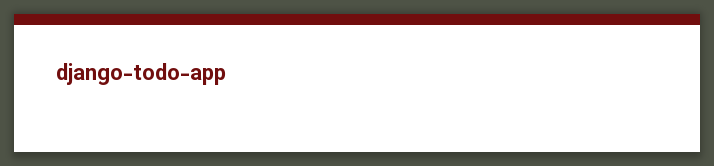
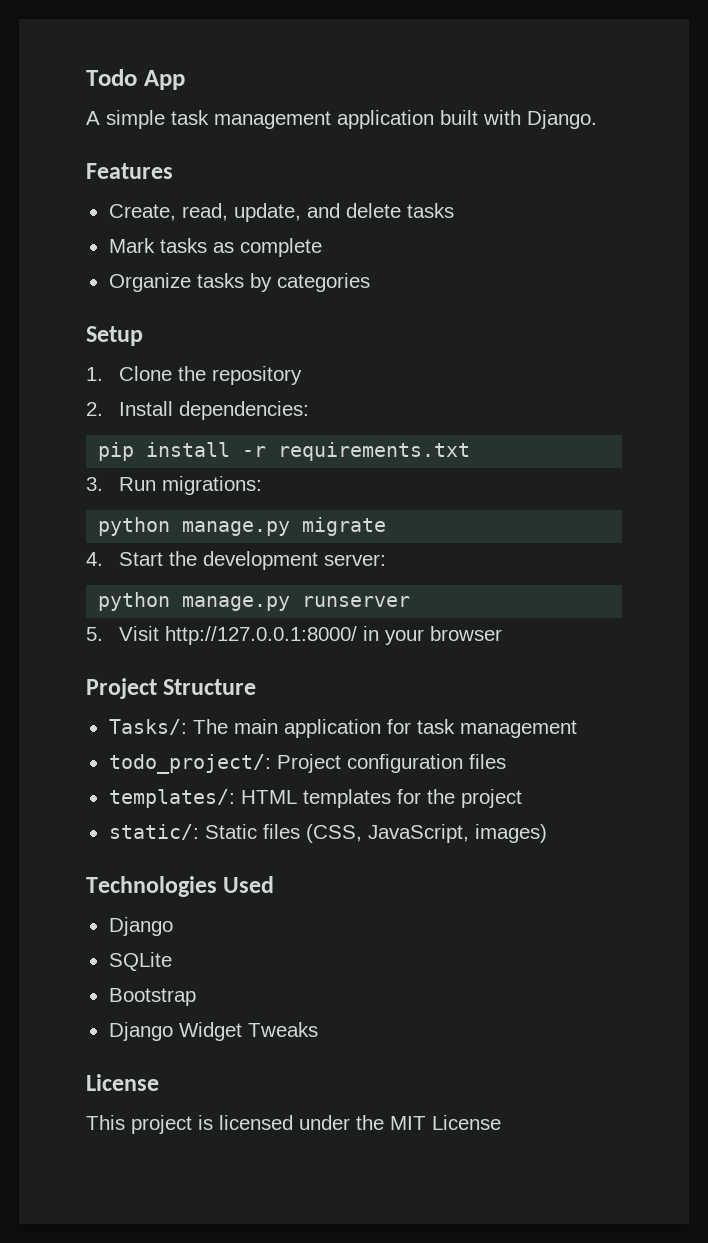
[56,63,226,85] django-todo-app -> [86,69,185,90] [86,110,597,129] [86,163,173,179] [108,203,454,222] [108,238,322,257] [108,273,370,292] [86,326,143,346] [86,366,302,385] [86,401,309,420] [98,442,471,461] [86,476,262,495] [98,517,387,536] [86,551,386,570] [98,592,411,611] [86,626,502,645] [86,678,257,699] [108,719,577,738] [108,754,506,774] [108,789,522,808] [108,824,547,843] [86,876,275,897] [108,917,173,936] [108,952,172,971] [108,988,196,1006] [108,1022,318,1041] [86,1074,159,1091] [86,1115,501,1134] Todo App // A simple task management application built with Django. // Features // Create, read, update, and delete tasks // Mark tasks as complete // Organize tasks by categories // Setup // 1. Clone the repository // 2. Install dependencies: // pip install -r requirements.txt // 3. Run migrations: // python manage.py migrate // 4. Start the development server: // python manage.py runserver // 5. Visit http://127.0.0.1:8000/ in your browser // Project Structure // Tasks/: The main application for task management // todo_project/: Project configuration files // templates/: HTML templates for the project // static/: Static files (CSS, JavaScript, images) // Technologies Used // Django // SQLite // Bootstrap // Django Widget Tweaks // License // This project is licensed under the MIT License

